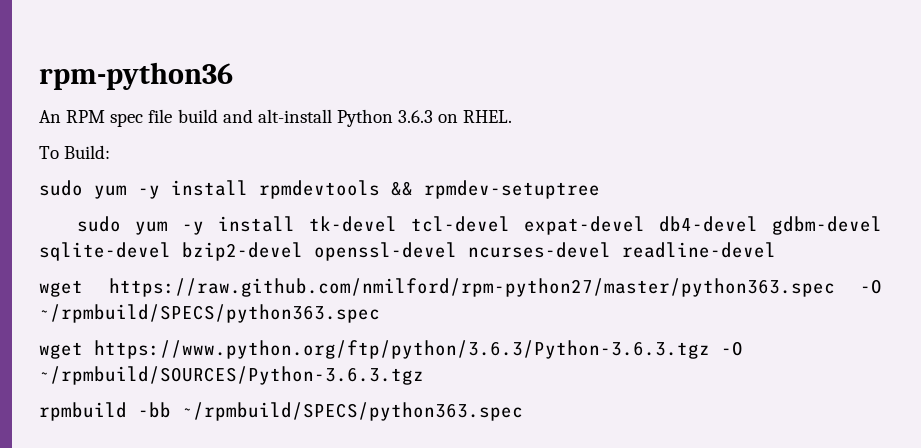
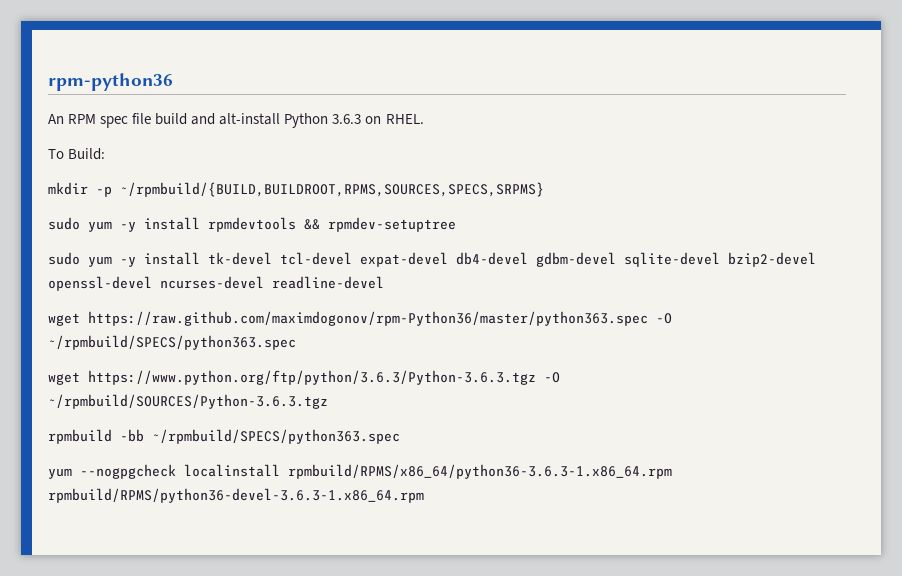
(111, 152) none -> [48,182,544,197] // mkdir -p ~/rpmbuild/{BUILD,BUILDROOT,RPMS,SOURCES,SPECS,SRPMS}
[108,278,835,297] https://raw.github.com/nmilford/rpm-python27/master/python363.spec -> [88,311,648,326] https://raw.github.com/maximdogonov/rpm-Python36/master/python363.spec
(523, 411) none -> [48,464,672,479] [48,488,424,503] // yum --nogpgcheck localinstall rpmbuild/RPMS/x86_64/python36-3.6.3-1.x86_64.rpm rpmbuild/RPMS/python36-devel-3.6.3-1.x86_64.rpm

